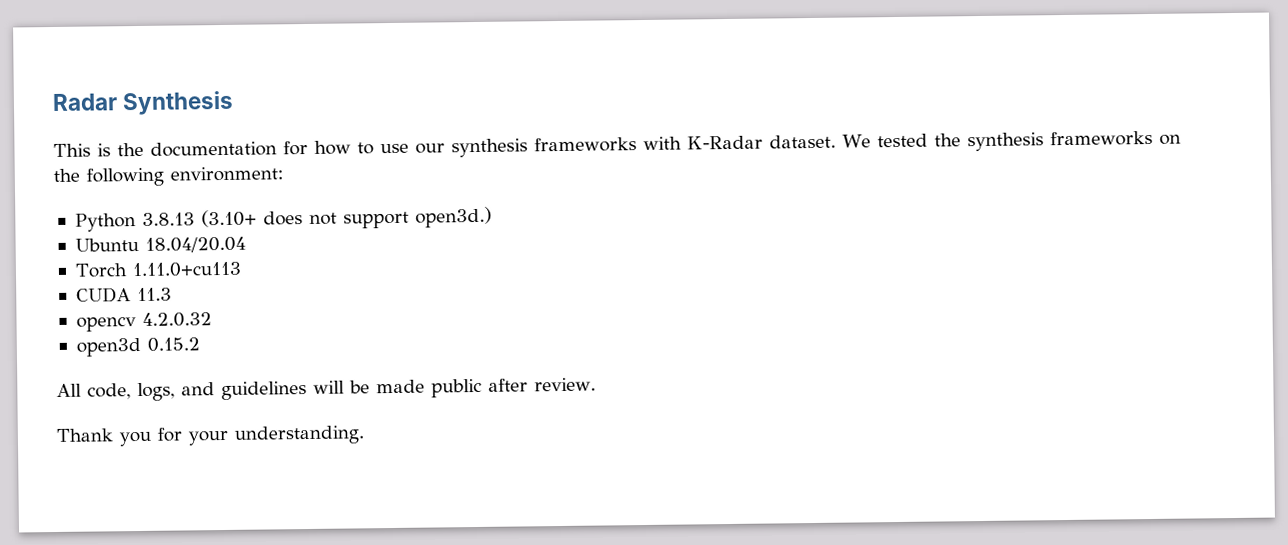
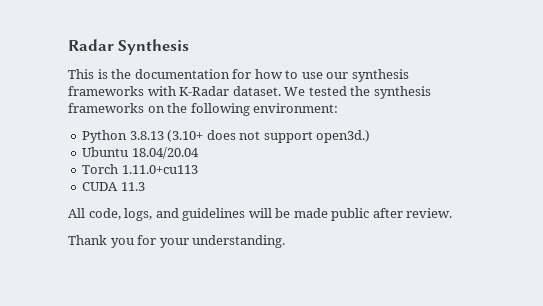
[75,312,212,332] [75,337,200,357] // opencv 4.2.0.32 // open3d 0.15.2 -> (145, 186) none

